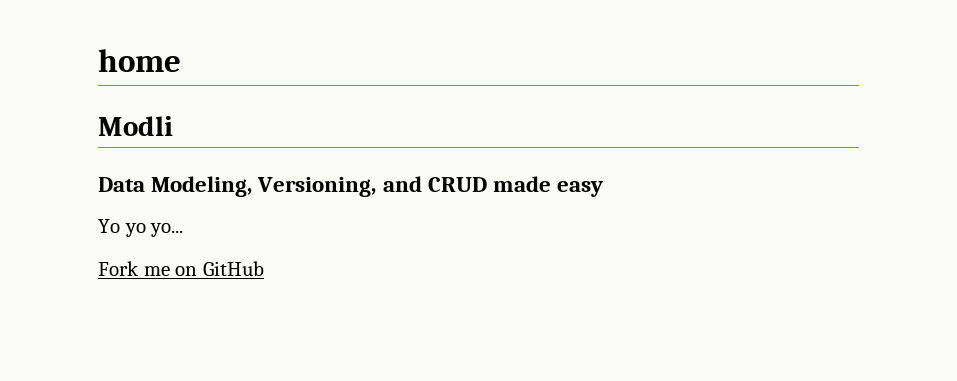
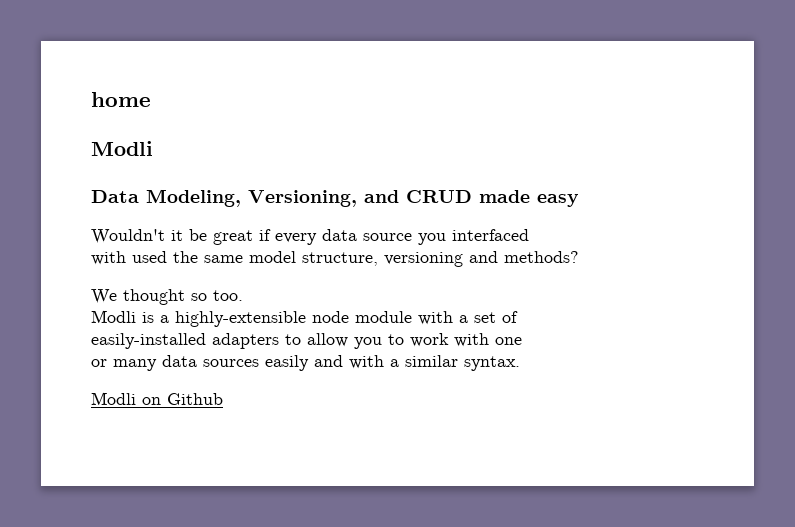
[98,219,184,237] [98,261,264,276] Yo yo yo... // Fork me on GitHub -> [91,229,529,245] [91,251,579,267] [91,289,243,305] [91,310,518,327] [91,333,522,349] [91,355,520,371] [91,392,223,405] Wouldn't it be great if every data source you interfaced // with used the same model structure, versioning and methods? // We thought so too. // Modli is a highly-extensible node module with a set of // easily-installed adapters to allow you to work with one // or many data sources easily and with a similar syntax. // Modli on Github

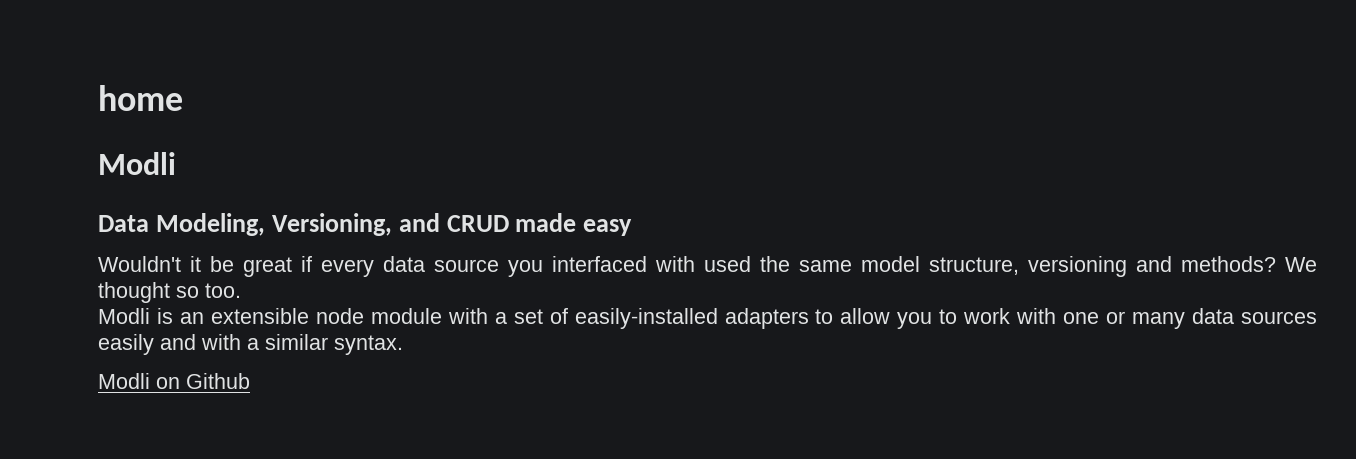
(529, 235) // -> (647, 264) none
(579, 257) // -> (1276, 264) none
[160,311,306,327] a highly-extensible -> [179,308,309,324] an extensible
(518, 317) // -> (568, 316) none
(522, 341) // -> (1100, 318) none

